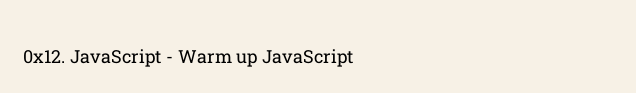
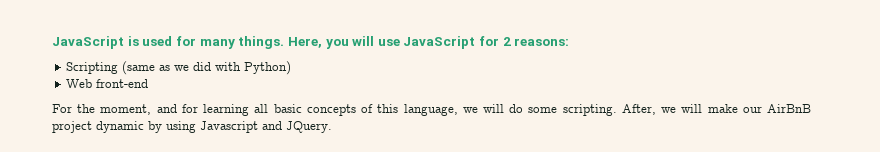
[23,49,354,67] 0x12. JavaScript - Warm up JavaScript -> [52,36,570,49] [66,61,292,75] [66,79,149,88] [52,104,812,116] [52,121,332,133] JavaScript is used for many things. Here, you will use JavaScript for 2 reasons: // Scripting (same as we did with Python) // Web front-end // For the moment, and for learning all basic concepts of this language, we will do some scripting. After, we will make our AirBnB project dynamic by using Javascript and JQuery.

